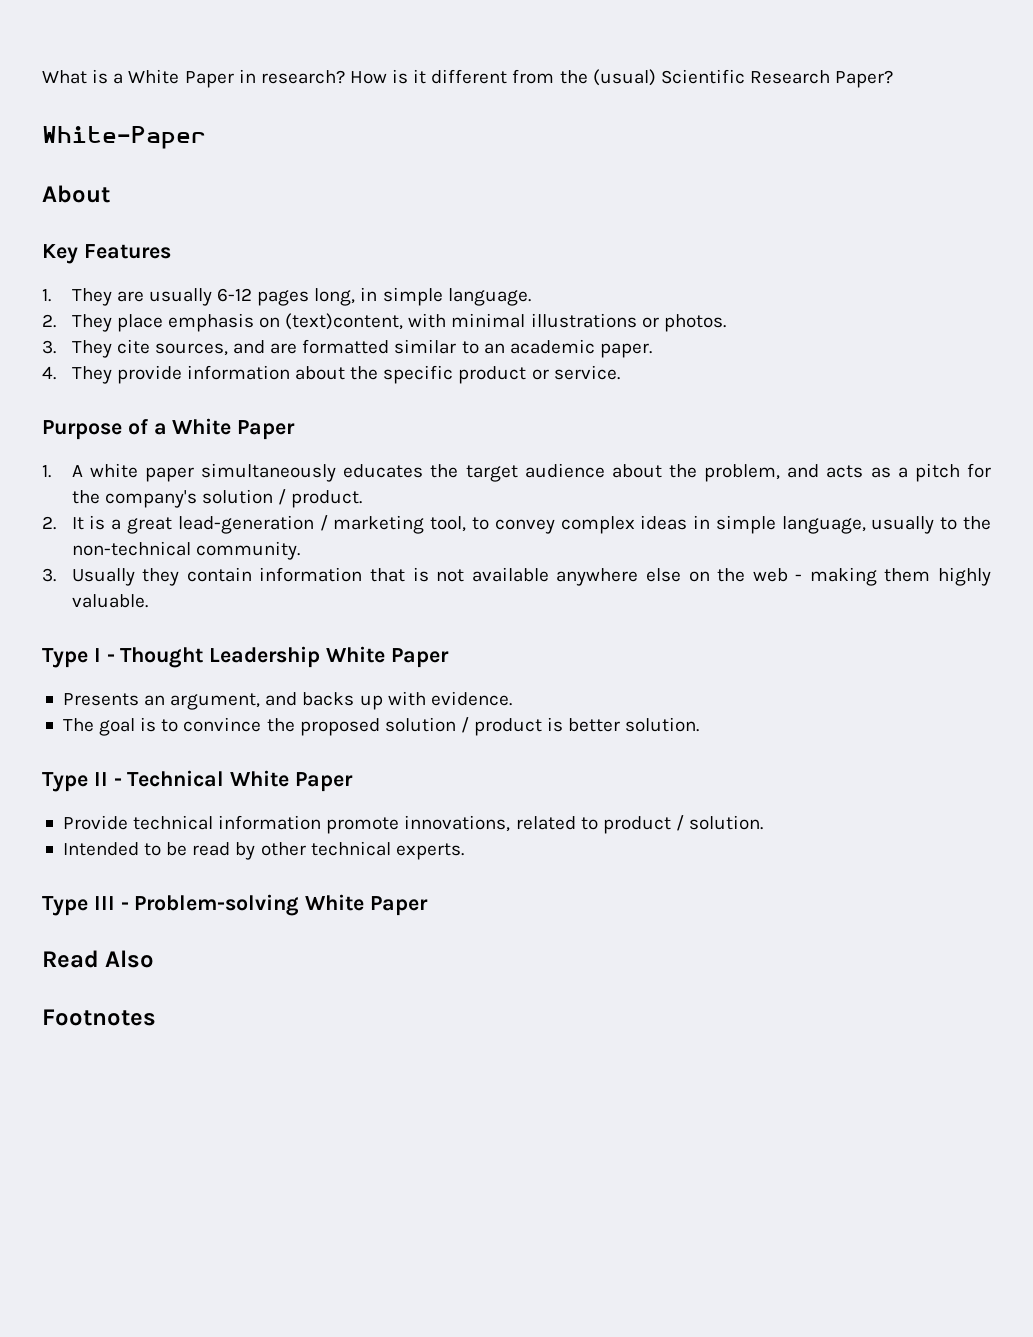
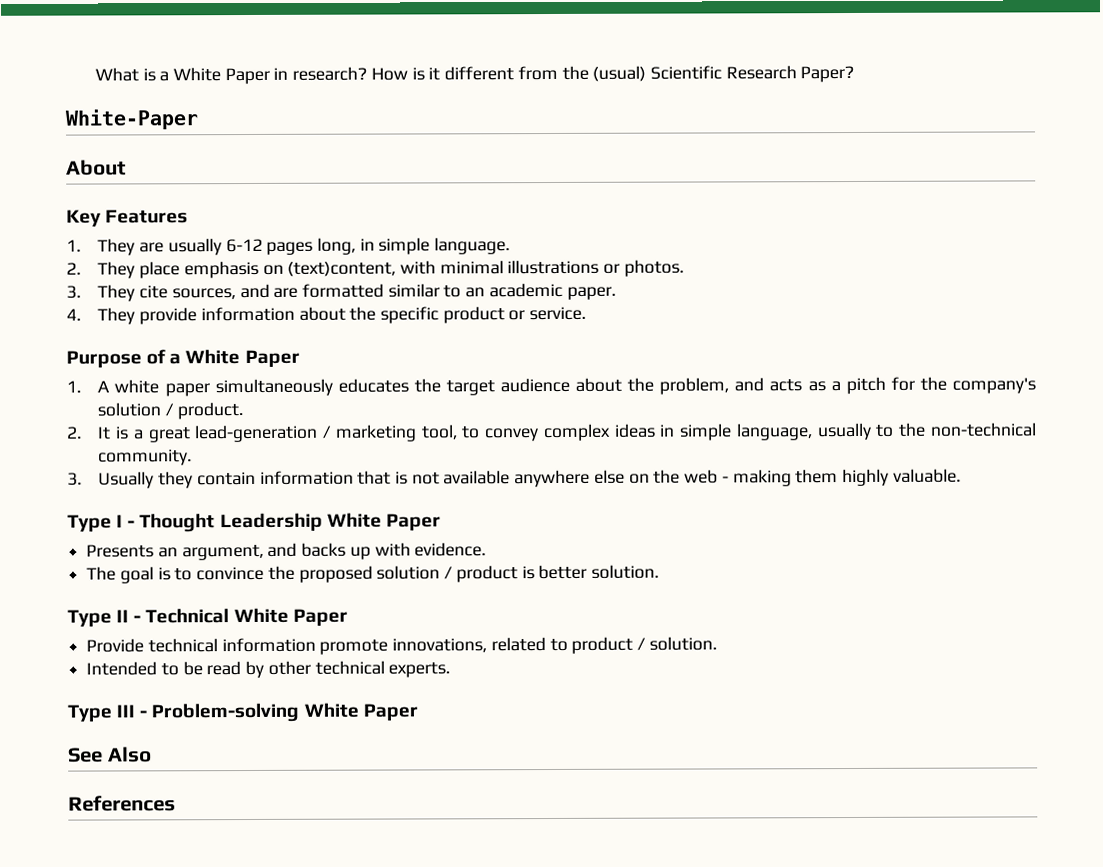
[42,950,99,968] Read -> [68,747,103,763] See
[42,1009,156,1026] Footnotes -> [68,795,176,812] References

